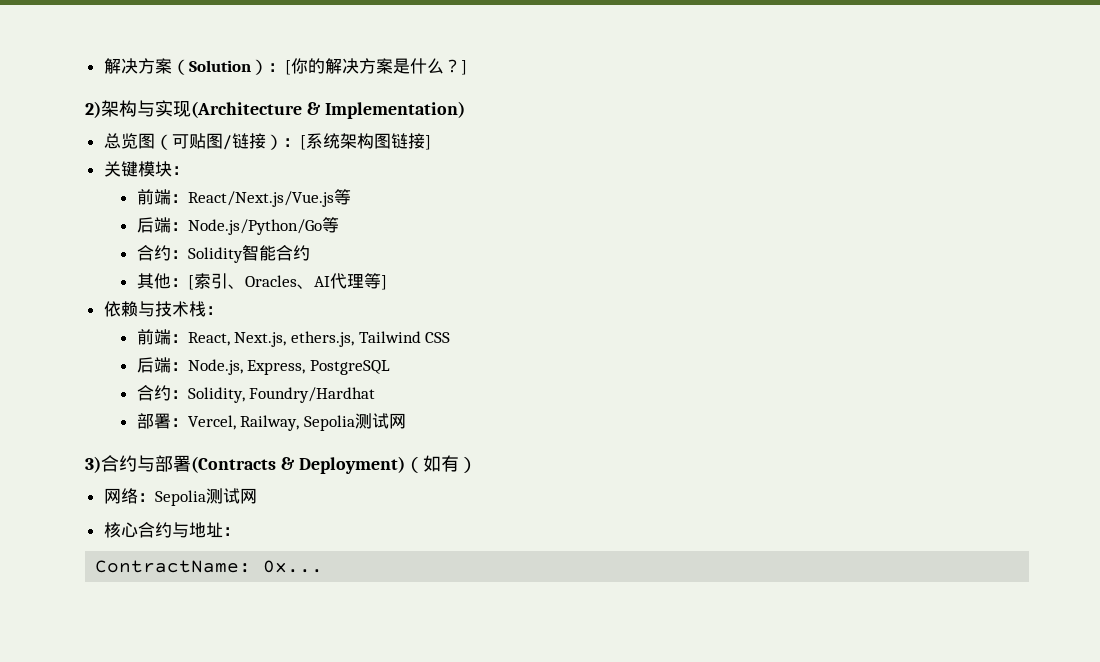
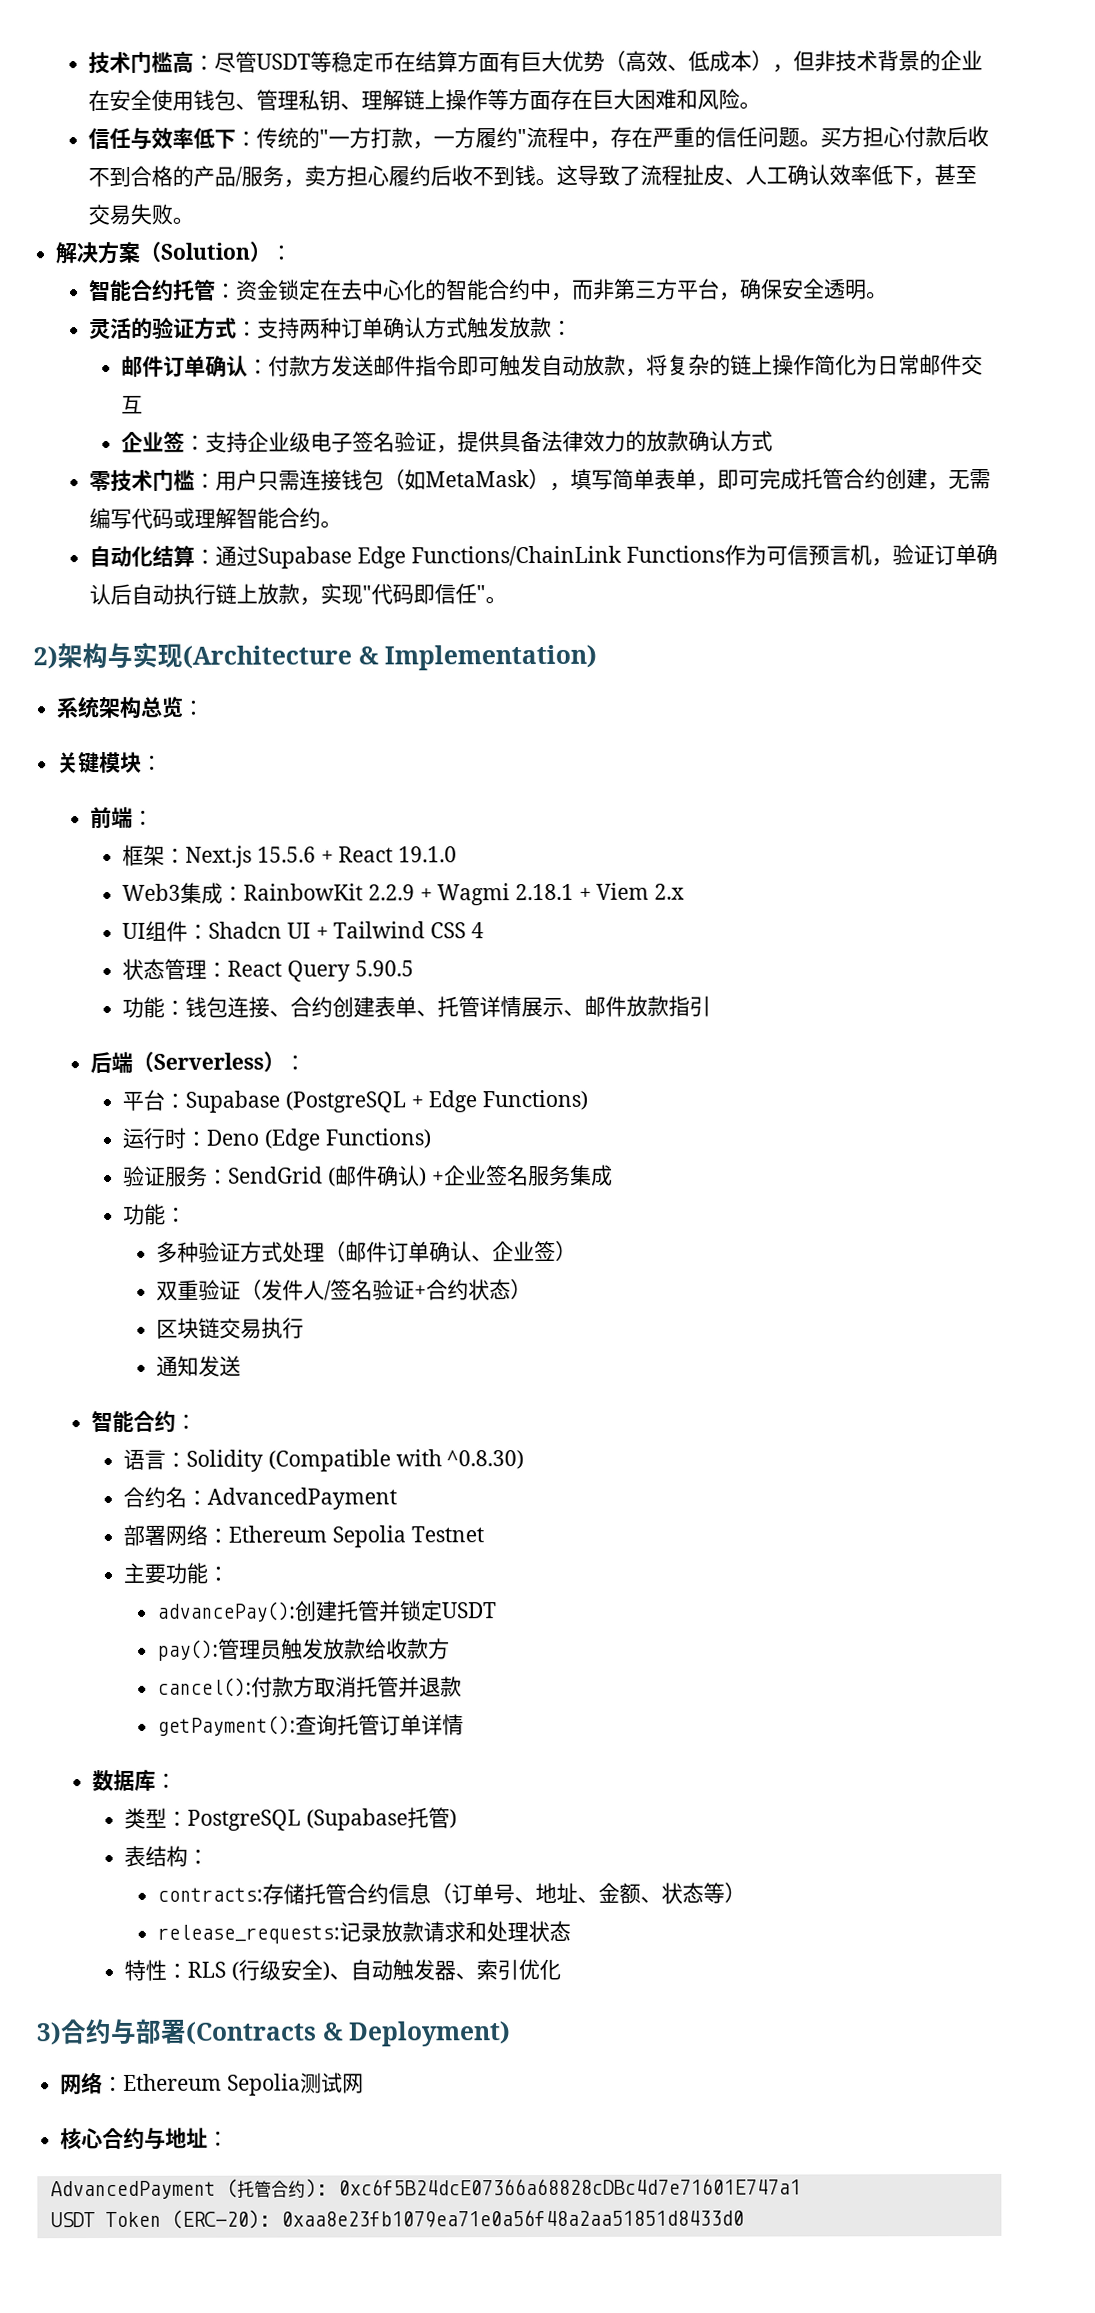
(103, 66) none -> [87,50,983,75] [87,88,761,112] [87,125,989,150] [87,164,977,188] [87,203,194,226] 技术门槛高：尽管USDT等稳定币在结算方面有巨大优势（高效、低成本），但非技术背景的企业在安全使用钱包、管理私钥、理解链上操作等方面存在巨大困难和风险。 // 信任与效率低下：传统的"一方打款，一方履约"流程中，存在严重的信任问题。买方担心付款后收不到合格的产品/服务，卖方担心履约后收不到钱。这导致了流程扯皮、人工确认效率低下，甚至交易失败。 //
[284,58,467,75] [你的解决方案是什么？] -> [88,278,888,302] [88,316,573,340] [121,354,984,377] [121,395,144,414] [121,430,774,454] [88,468,991,492] [88,507,342,530] [88,543,999,569] [88,583,507,606] // 智能合约托管：资金锁定在去中心化的智能合约中，而非第三方平台，确保安全透明。 // 灵活的验证方式：支持两种订单确认方式触发放款： // 邮件订单确认：付款方发送邮件指令即可触发自动放款，将复杂的链上操作简化为日常邮件交互 // 企业签：支持企业级电子签名验证，提供具备法律效力的放款确认方式 // 零技术门槛：用户只需连接钱包（如MetaMask），填写简单表单，即可完成托管合约创建，无需编写代码或理解智能合约。 // 自动化结算：通过Supabase Edge Functions/ChainLink Functions作为可信预言机，验证订单确认后自动执行链上放款，实现"代码即信任"。
[103,133,431,150] [103,161,189,177] [136,189,351,207] [136,217,339,235] [136,244,310,263] [136,273,387,290] [103,301,223,317] [136,329,451,347] [136,357,390,375] [136,385,376,403] [136,413,406,431] 总览图（可贴图/链接）：[系统架构图链接] // 关键模块： // 前端：React/Next.js/Vue.js等 // 后端：Node.js/Python/Go等 // 合约：Solidity智能合约 // 其他：[索引、Oracles、AI代理等] // 依赖与技术栈： // 前端：React, Next.js, ethers.js, Tailwind CSS // 后端：Node.js, Express, PostgreSQL // 合约：Solidity, Foundry/Hardhat // 部署：Vercel, Railway, Sepolia测试网 -> [56,696,205,719] [57,751,164,774] [89,806,154,830] [122,844,457,868] [122,882,685,906] [122,920,484,942] [122,958,414,982] [122,995,712,1018] [89,1051,306,1074] [122,1089,588,1113] [122,1127,431,1151] [123,1164,613,1187] [123,1203,188,1225] [155,1240,577,1263] [155,1279,532,1301] [155,1317,304,1339] [155,1355,241,1377] [90,1410,197,1433] [123,1448,525,1472] [123,1486,398,1510] [123,1524,484,1548] [123,1562,230,1584] [156,1600,497,1622] [156,1638,450,1661] [156,1676,462,1698] [156,1714,464,1736] [91,1769,177,1792] [124,1807,457,1831] [124,1845,210,1867] [156,1882,746,1905] [156,1920,571,1944] [124,1958,561,1981] 系统架构总览： // 关键模块： // 前端： // 框架：Next.js 15.5.6 + React 19.1.0 // Web3集成：RainbowKit 2.2.9 + Wagmi 2.18.1 + Viem 2.x // UI组件：Shadcn UI + Tailwind CSS 4 // 状态管理：React Query 5.90.5 // 功能：钱包连接、合约创建表单、托管详情展示、邮件放款指引 // 后端（Serverless）： // 平台：Supabase (PostgreSQL + Edge Functions) // 运行时：Deno (Edge Functions) // 验证服务：SendGrid (邮件确认) +企业签名服务集成 // 功能： // 多种验证方式处理（邮件订单确认、企业签） // 双重验证（发件人/签名验证+合约状态） // 区块链交易执行 // 通知发送 // 智能合约： // 语言：Solidity (Compatible with ^0.8.30) // 合约名：AdvancedPayment // 部署网络：Ethereum Sepolia Testnet // 主要功能： // advancePay():创建托管并锁定USDT // pay():管理员触发放款给收款方 // cancel():付款方取消托管并退款 // getPayment():查询托管订单详情 // 数据库： // 类型：PostgreSQL (Supabase托管) // 表结构： // contracts:存储托管合约信息（订单号、地址、金额、状态等） // release_requests:记录放款请求和处理状态 // 特性：RLS (行级安全)、自动触发器、索引优化
[404,455,477,473] [103,488,155,504] （如有） // 网络： -> [60,2072,223,2096] // 网络：Ethereum
[95,560,324,573] ContractName: 0x... -> [49,2178,801,2200] [49,2209,744,2229] AdvancedPayment (托管合约): 0xc6f5B24dcE07366a68828cDBc4d7e71601E747a1 // USDT Token (ERC-20): 0xaa8e23fb1079ea71e0a56f48a2aa51851d8433d0

